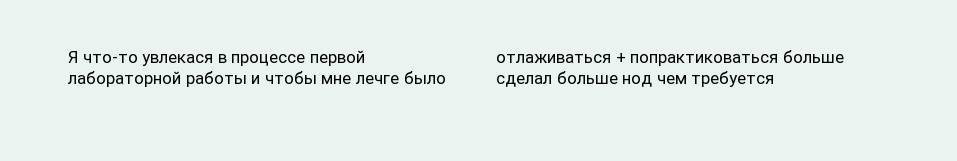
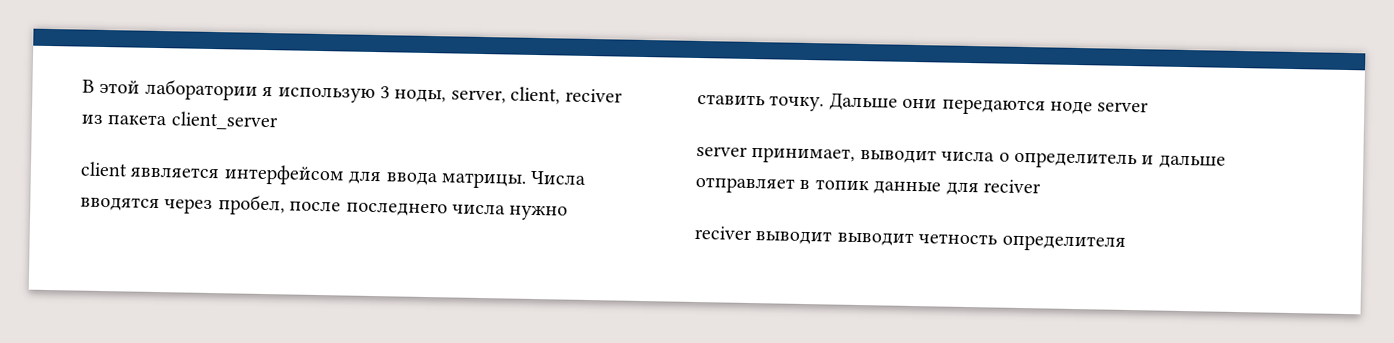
[68,50,365,66] [68,71,446,87] [496,50,844,66] [496,71,775,87] Я что-то увлекася в процессе первой лабораторной работы и чтобы мне лечге было отлаживаться + попрактиковаться больше сделал больше нод чем требуется -> [82,78,623,105] [81,111,279,131] [80,161,587,189] [80,194,569,221] [697,92,1150,116] [696,145,1226,170] [695,176,1041,196] [694,225,1126,252] В этой лаборатории я использую 3 ноды, server, client, reciver из пакета client_server // client яввляется интерфейсом для ввода матрицы. Числа вводятся через пробел, после последнего числа нужно ставить точку. Дальше они передаются ноде server // server принимает, выводит числа о определитель и дальше отправляет в топик данные для reciver // reciver выводит выводит четность определителя

